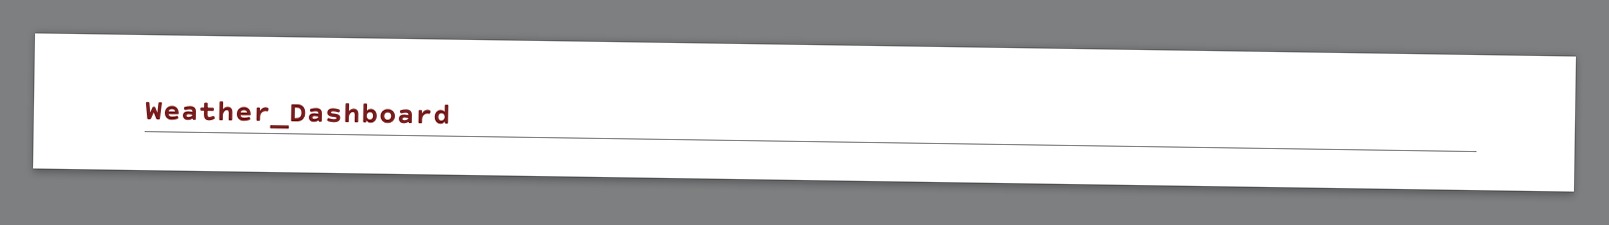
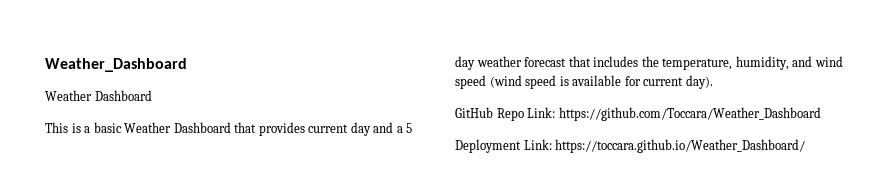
(452, 116) none -> [45,90,152,101] [45,122,413,136] [455,56,843,70] [455,75,713,89] [455,107,821,121] [455,139,806,153] // Weather Dashboard // This is a basic Weather Dashboard that provides current day and a 5 day weather forecast that includes the temperature, humidity, and wind speed (wind speed is available for current day). // GitHub Repo Link: https://github.com/Toccara/Weather_Dashboard // Deployment Link: https://toccara.github.io/Weather_Dashboard/

